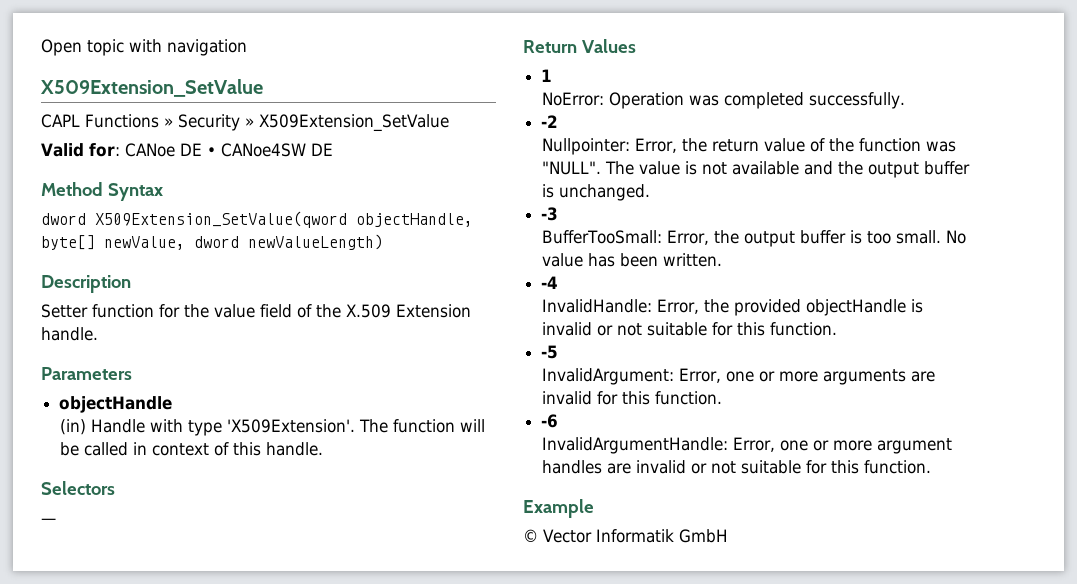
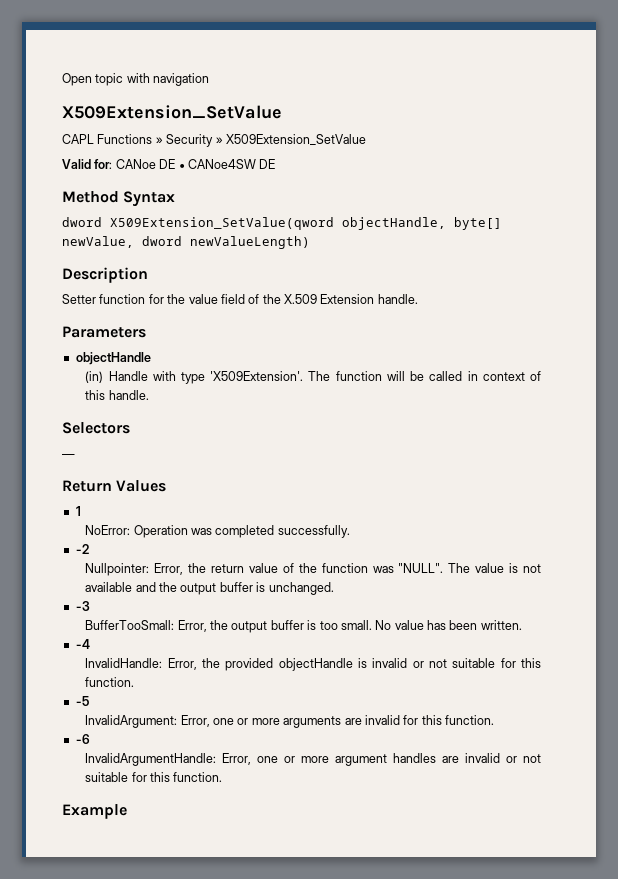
[523,529,728,543] // © Vector Informatik GmbH -> (127, 811) none

